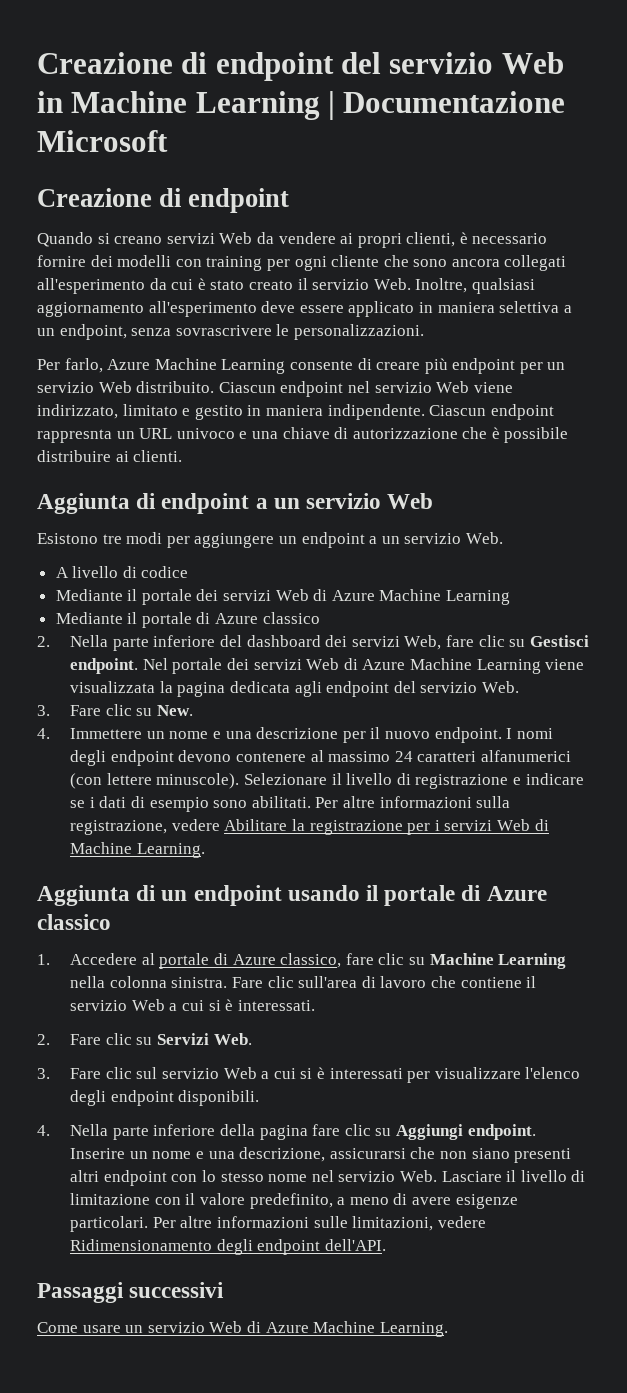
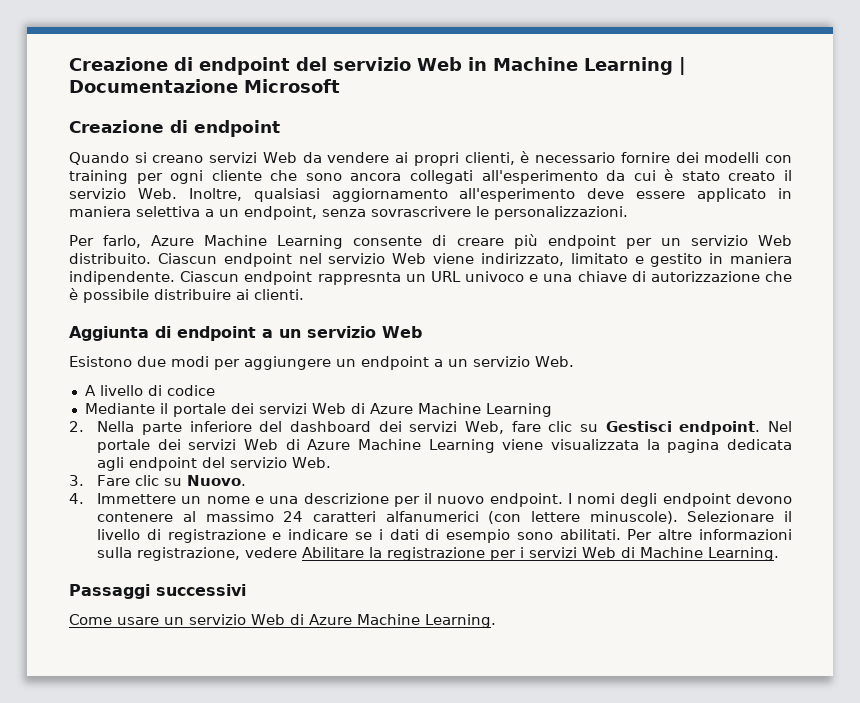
[102,534,122,544] tre -> [137,356,166,367] due
[55,612,320,628] // Mediante il portale di Azure classico -> (552, 410) none
[156,705,193,716] New. -> [187,475,247,486] Nuovo.
[37,885,547,906] [37,914,111,930] [37,953,567,969] [70,976,537,988] [70,999,315,1011] [37,1033,252,1045] [37,1067,581,1083] [70,1090,260,1106] [37,1124,536,1140] [70,1147,572,1163] [70,1170,586,1186] [70,1193,518,1209] [70,1216,486,1232] [70,1239,386,1255] // Aggiunta di un endpoint usando il portale di Azure classico // 1. Accedere al portale di Azure classico, fare clic su Machine Learning nella colonna sinistra. Fare clic sull'area di lavoro che contiene il servizio Web a cui si è interessati. // 2. Fare clic su Servizi Web. // 3. Fare clic sul servizio Web a cui si è interessati per visualizzare l'elenco degli endpoint disponibili. // 4. Nella parte inferiore della pagina fare clic su Aggiungi endpoint. Inserire un nome e una descrizione, assicurarsi che non siano presenti altri endpoint con lo stesso nome nel servizio Web. Lasciare il livello di limitazione con il valore predefinito, a meno di avere esigenze particolari. Per altre informazioni sulle limitazioni, vedere Ridimensionamento degli endpoint dell'API. -> (780, 554) none

